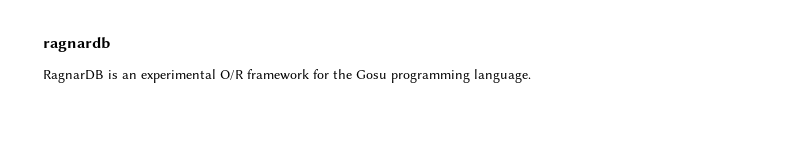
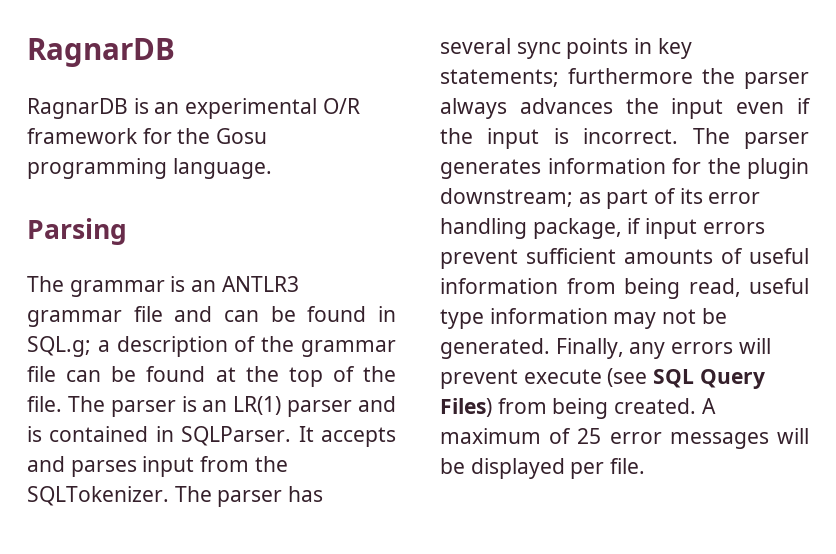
[43,37,110,52] ragnardb -> [27,38,175,67] RagnarDB
(531, 76) none -> [27,218,127,245] [27,276,299,297] [27,306,396,327] [27,336,396,357] [27,366,396,387] [27,396,396,417] [27,426,396,447] [27,456,288,477] [27,486,324,507] [440,38,692,59] [440,68,809,89] [440,98,811,119] [440,128,809,149] [440,158,809,179] [440,188,761,209] [440,218,765,239] [440,248,809,269] [440,278,809,299] [440,308,727,329] [440,338,771,359] [440,368,765,389] [440,398,716,419] [440,428,809,449] [440,458,646,479] // Parsing // The grammar is an ANTLR3 grammar file and can be found in SQL.g; a description of the grammar file can be found at the top of the file. The parser is an LR(1) parser and is contained in SQLParser. It accepts and parses input from the SQLTokenizer. The parser has several sync points in key statements; furthermore the parser always advances the input even if the input is incorrect. The parser generates information for the plugin downstream; as part of its error handling package, if input errors prevent sufficient amounts of useful information from being read, useful type information may not be generated. Finally, any errors will prevent execute (see SQL Query Files) from being created. A maximum of 25 error messages will be displayed per file.

